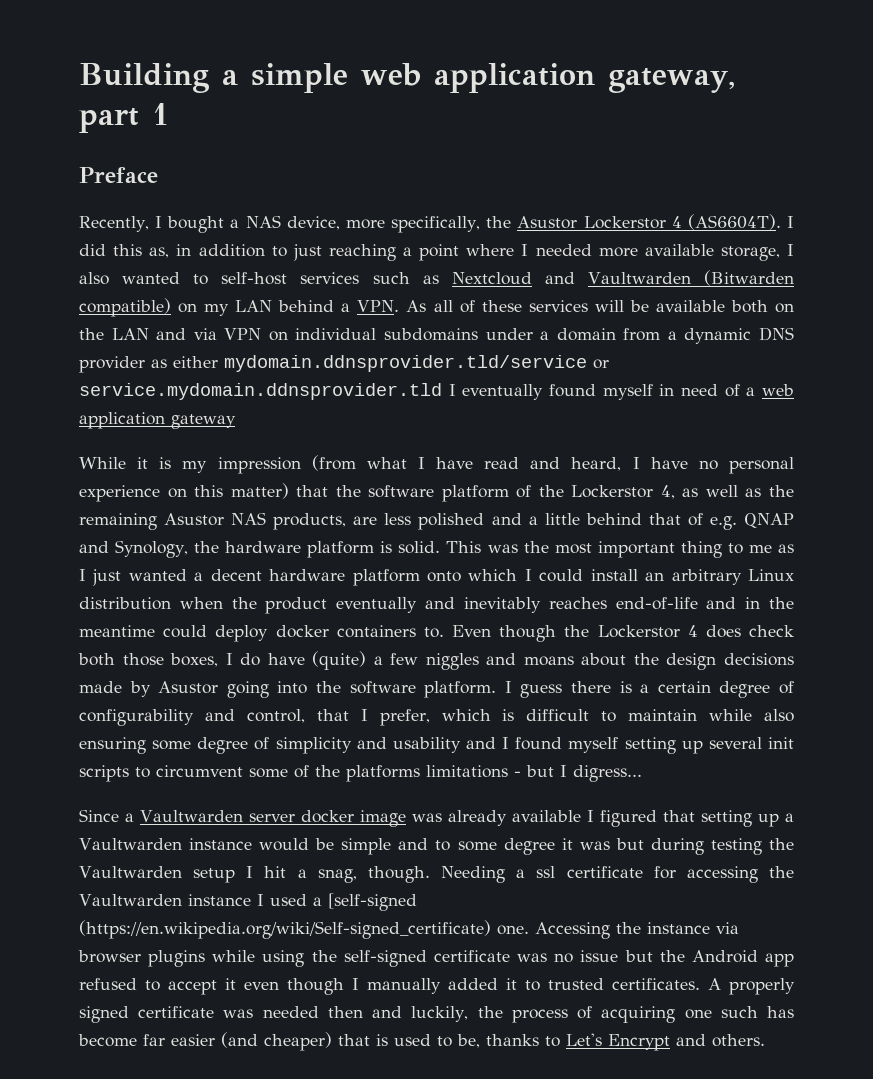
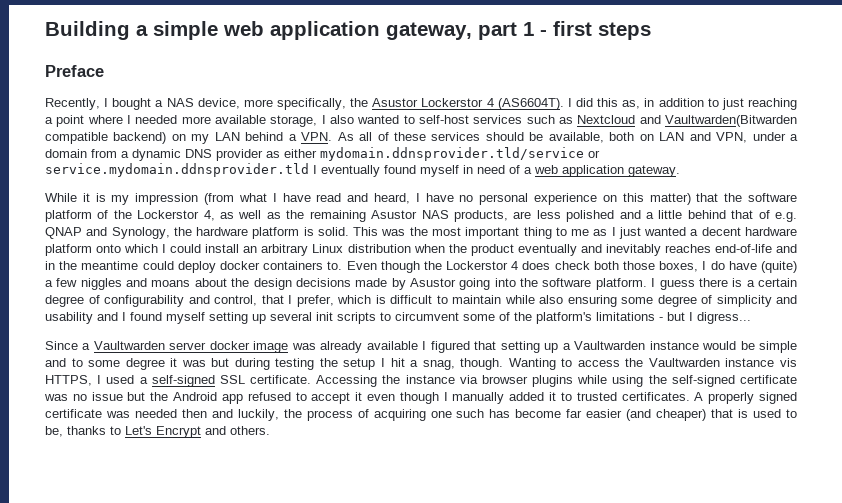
(169, 114) none -> [540,21,651,40] - first steps
[587,270,794,286] [79,298,171,317] Vaultwarden (Bitwarden compatible) -> [665,115,797,127] [45,132,167,144] Vaultwarden(Bitwarden compatible backend)
[594,300,725,312] will be available -> [485,132,604,143] should be available,
[79,328,104,340] the -> (654, 137) none
[193,328,478,341] via VPN on individual subdomains -> [716,132,748,143] VPN,
[171,414,236,429] gateway -> [628,165,680,177] gateway.
[346,765,420,782] platforms -> [536,312,592,324] platform's
[79,866,182,878] Vaultwarden -> (338, 362) none
[441,866,758,883] Needing a ssl certificate for accessing -> [508,358,620,370] Wanting to access
(251, 900) none -> [779,358,797,367] [45,375,92,386] vis HTTPS,
[327,893,417,911] [79,920,529,939] [self-signed (https://en.wikipedia.org/wiki/Self-signed_certificate) one. -> [151,375,312,387] self-signed SSL certificate.

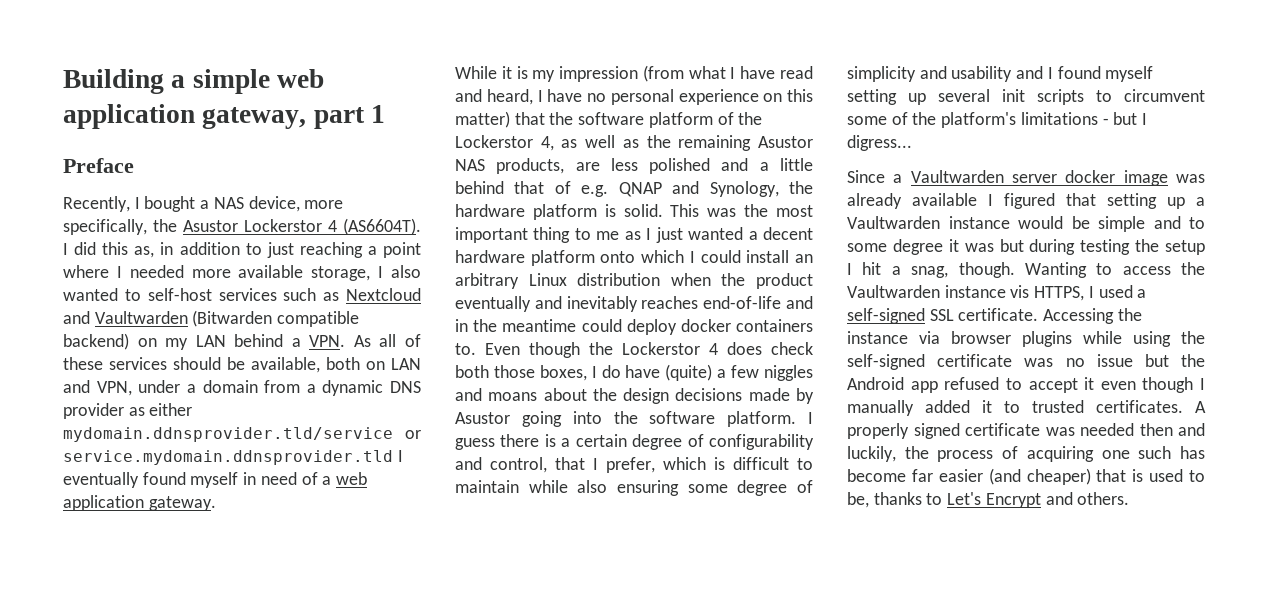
[540,21,651,40] - first steps -> (386, 114) none
[665,115,797,127] Vaultwarden(Bitwarden -> [94,310,273,327] Vaultwarden (Bitwarden

